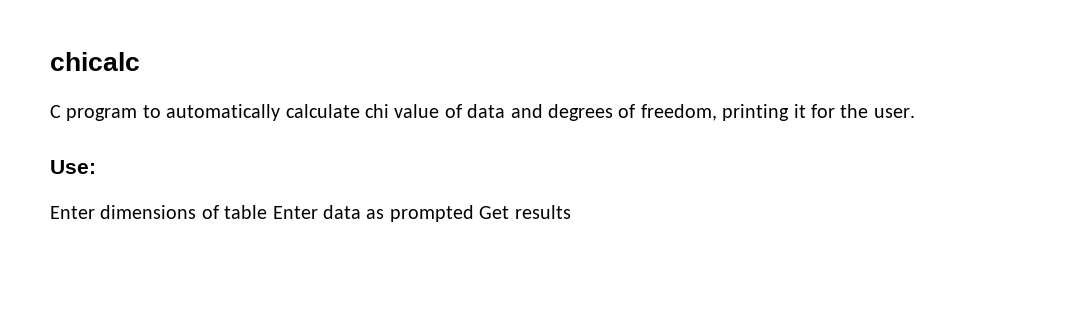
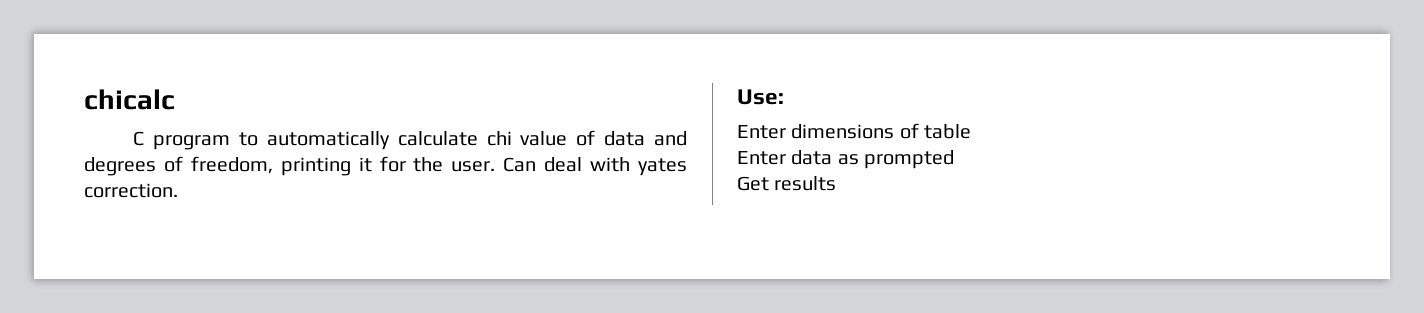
(915, 113) none -> [503,157,688,176] [84,183,178,198] Can deal with yates correction.
(268, 212) none -> (972, 131) //
(474, 213) none -> (955, 159) //

